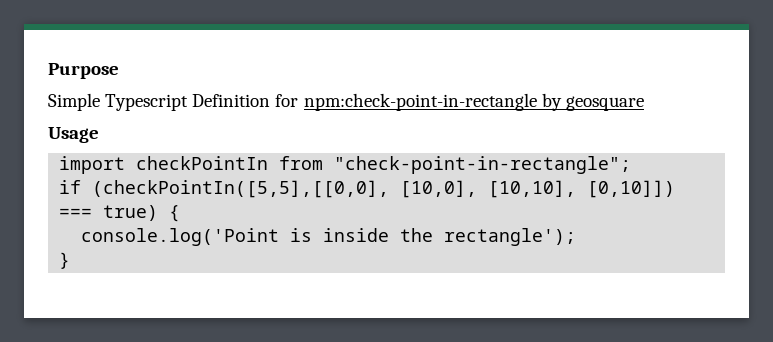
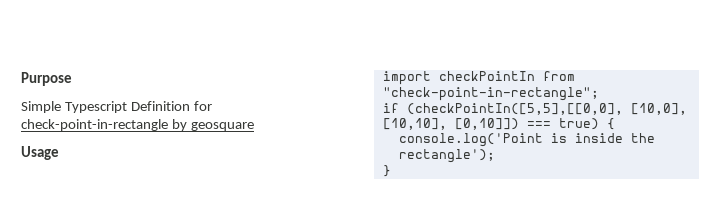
[303,93,537,111] npm:check-point-in-rectangle -> [21,119,168,131] check-point-in-rectangle

